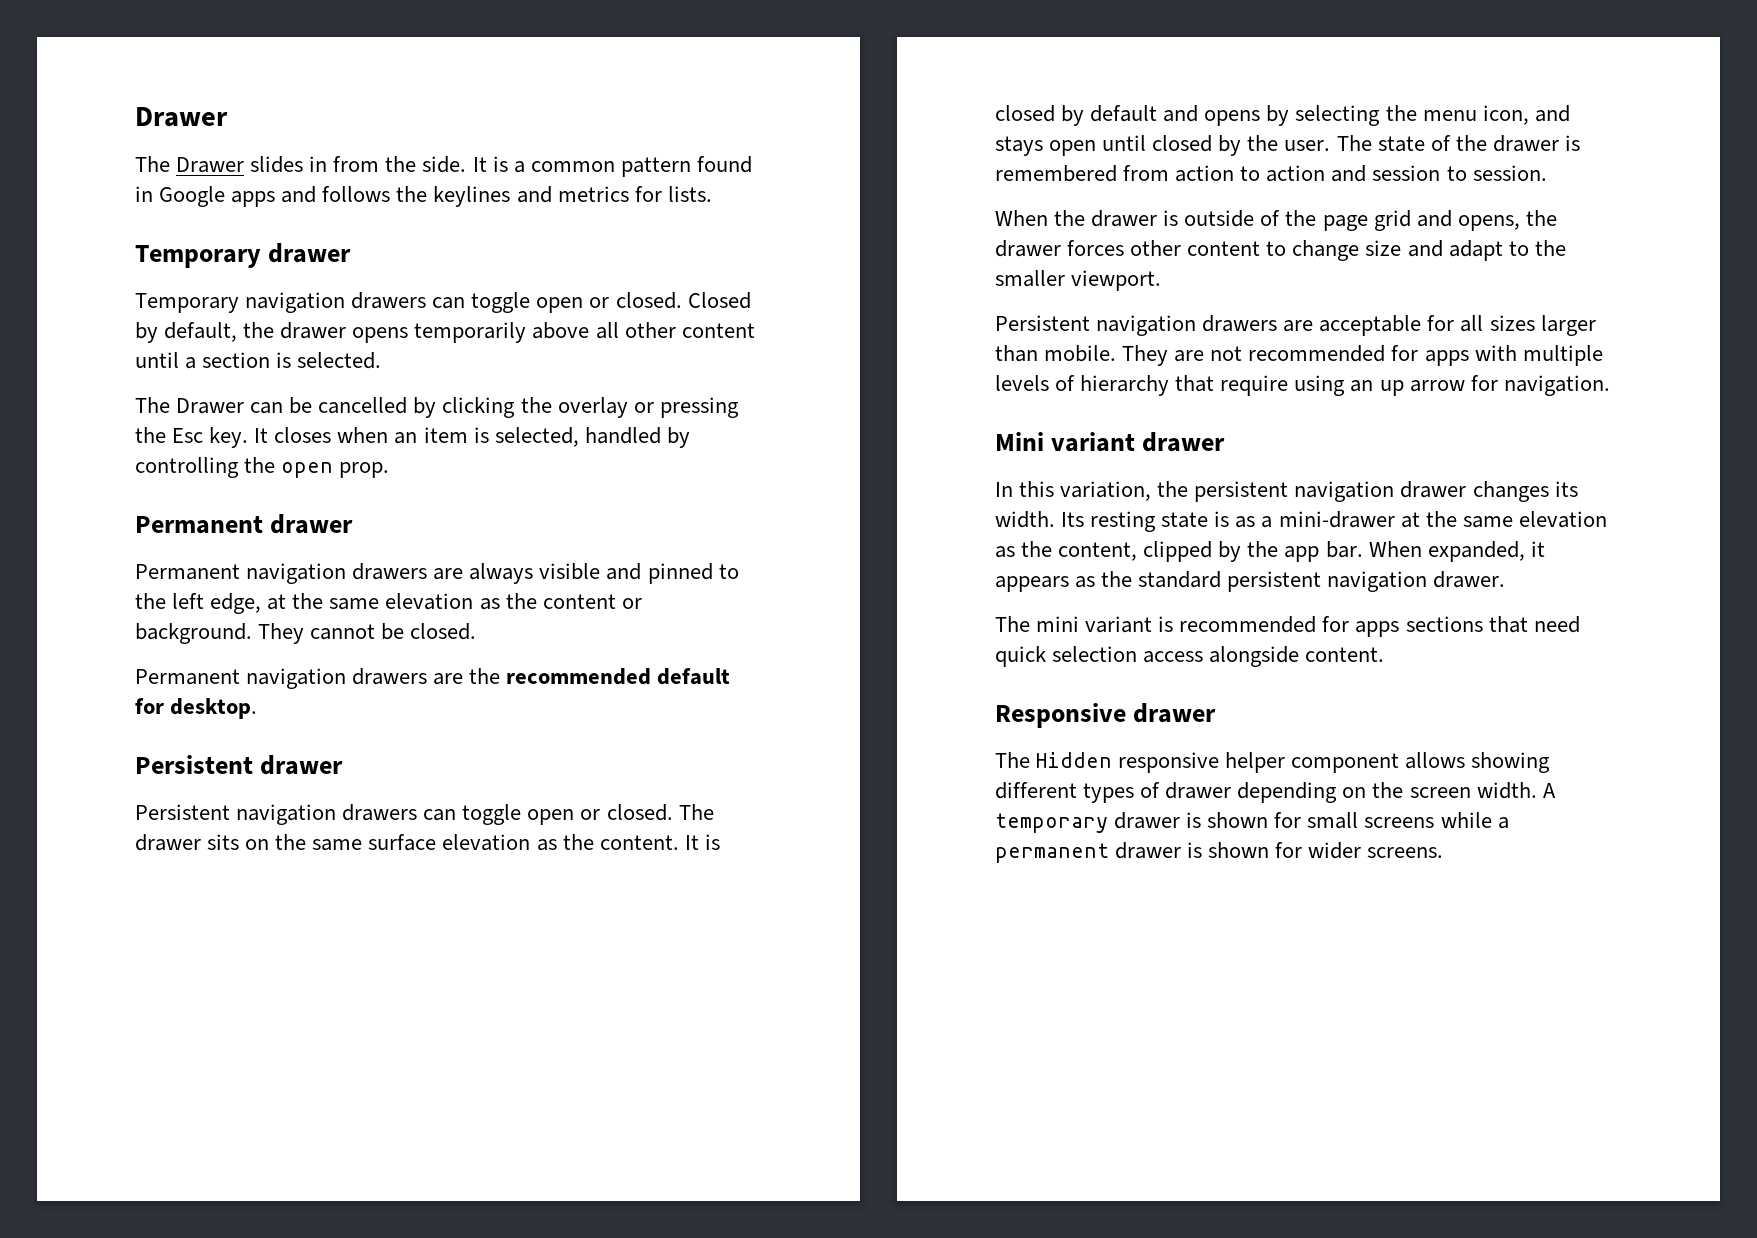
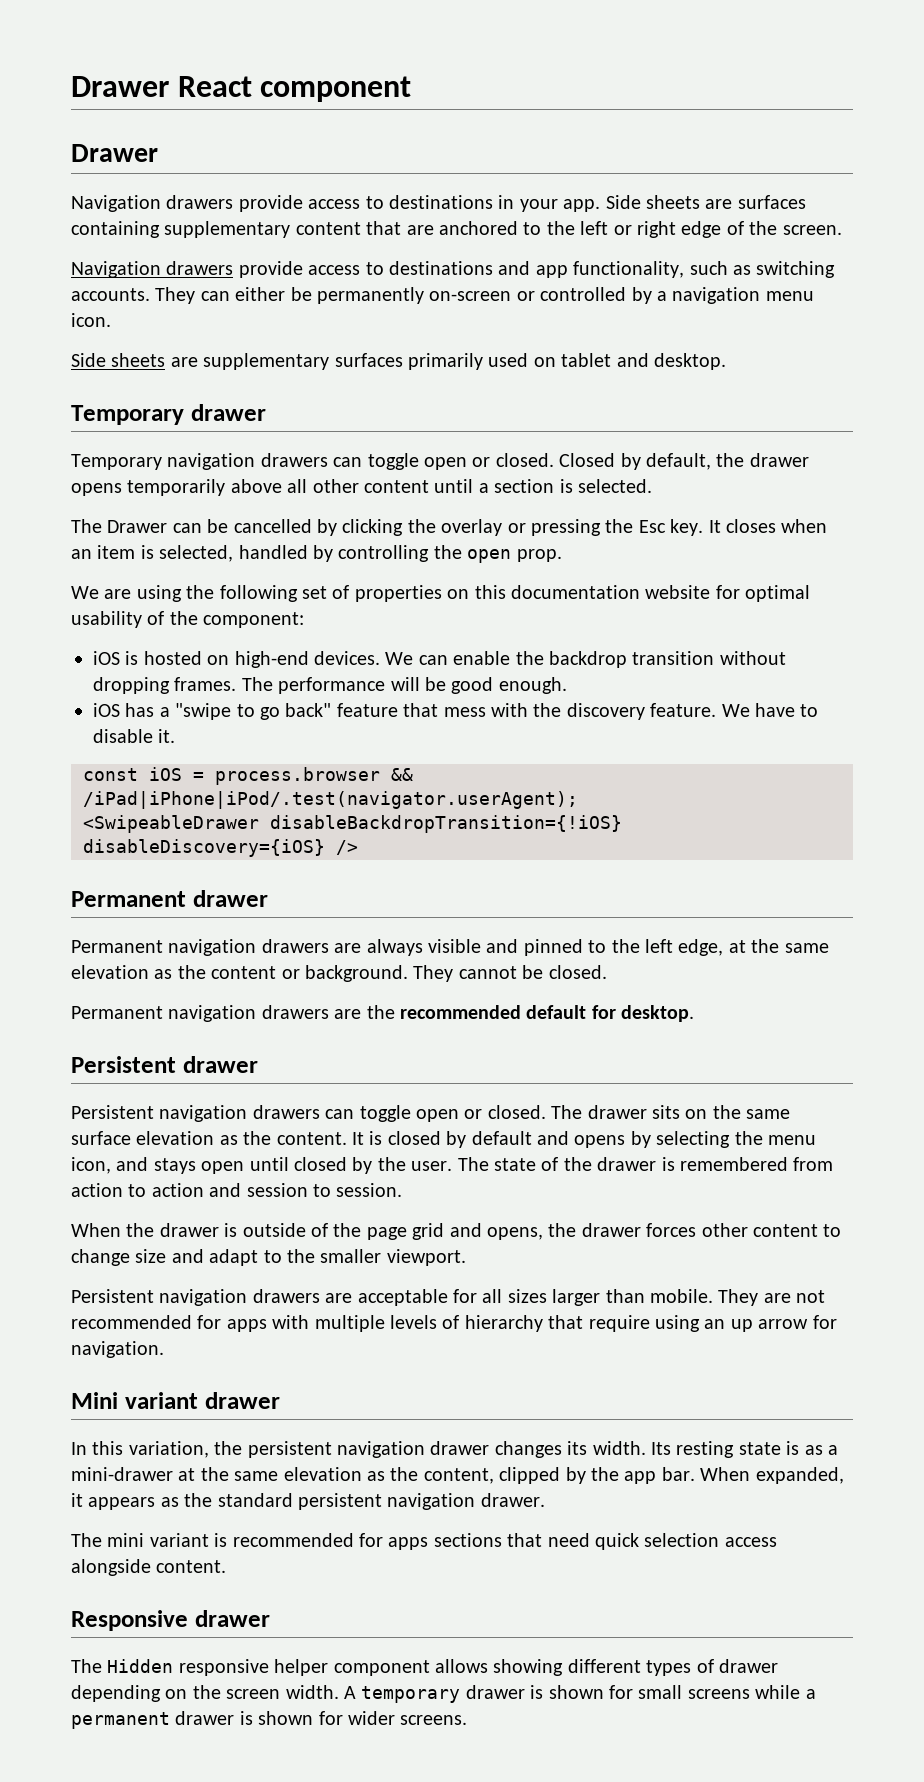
[135,107,228,127] [135,156,752,177] [135,186,712,207] Drawer // The Drawer slides in from the side. It is a common pattern found in Google apps and follows the keylines and metrics for lists. -> [71,76,412,102] [71,144,158,162] [71,195,806,212] [71,221,842,238] [71,261,836,278] [71,287,814,304] [71,313,111,327] [71,353,726,370] Drawer React component // Drawer // Navigation drawers provide access to destinations in your app. Side sheets are surfaces containing supplementary content that are anchored to the left or right edge of the screen. // Navigation drawers provide access to destinations and app functionality, such as switching accounts. They can either be permanently on-screen or controlled by a navigation menu icon. // Side sheets are supplementary surfaces primarily used on tablet and desktop.
(390, 470) none -> [71,585,811,602] [71,611,305,628] [93,651,786,668] [93,677,567,694] [93,703,819,720] [93,729,176,743] [83,767,413,785] [83,791,578,809] [83,815,622,833] [83,839,358,857] // We are using the following set of properties on this documentation website for optimal usability of the component: // iOS is hosted on high-end devices. We can enable the backdrop transition without dropping frames. The performance will be good enough. // iOS has a "swipe to go back" feature that mess with the discovery feature. We have to disable it. // const iOS = process.browser && /iPad|iPhone|iPod/.test(navigator.userAgent); // <SwipeableDrawer disableBackdropTransition={!iOS} disableDiscovery={iOS} />

